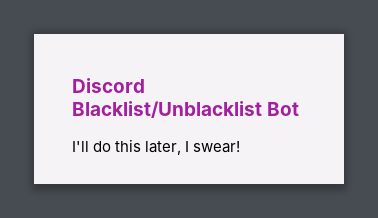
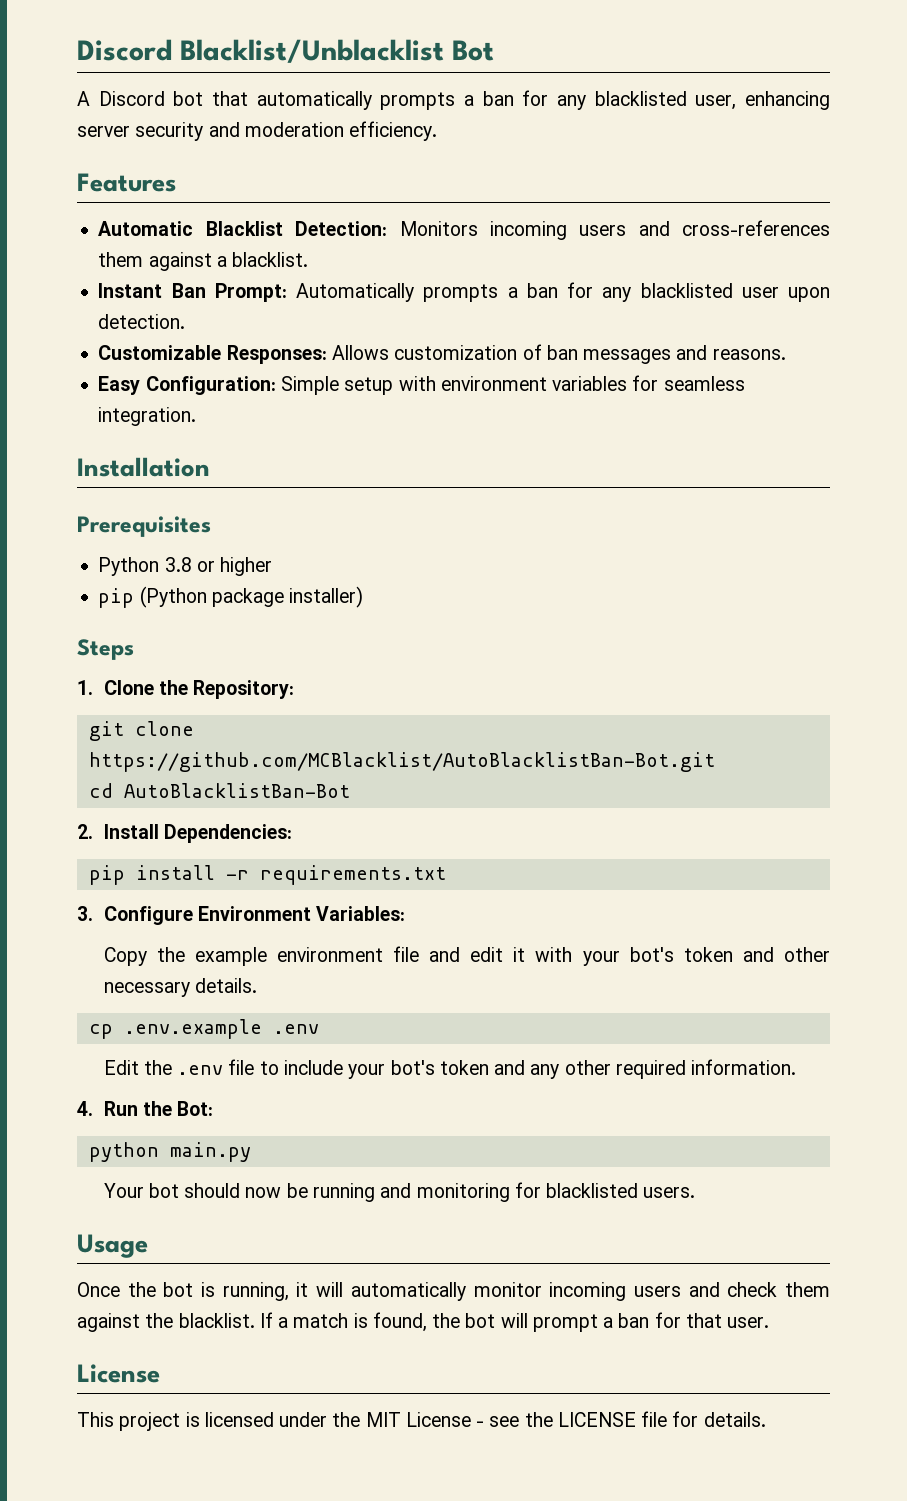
[72,139,241,155] I'll do this later, I swear! -> [77,90,830,110] [77,121,438,141] [77,173,176,192] [98,220,830,240] [98,252,309,271] [98,282,831,302] [98,314,186,329] [98,344,786,364] [98,375,745,395] [98,407,197,426] [77,457,210,477] [77,516,211,537] [98,557,273,576] [98,586,364,608] [77,639,134,660] [77,680,295,699] [88,721,194,741] [88,752,715,772] [88,783,350,798] [77,824,292,843] [88,865,446,885] [77,906,406,925] [103,946,830,966] [103,978,257,997] [88,1019,319,1039] [103,1059,797,1079] [77,1101,214,1116] [88,1142,251,1162] [103,1182,696,1202] [77,1234,148,1258] [77,1282,830,1301] [77,1312,770,1332] [77,1364,160,1383] [77,1411,766,1431] A Discord bot that automatically prompts a ban for any blacklisted user, enhancing server security and moderation efficiency. // Features // Automatic Blacklist Detection: Monitors incoming users and cross-references them against a blacklist. // Instant Ban Prompt: Automatically prompts a ban for any blacklisted user upon detection. // Customizable Responses: Allows customization of ban messages and reasons. // Easy Configuration: Simple setup with environment variables for seamless integration. // Installation // Prerequisites // Python 3.8 or higher // pip (Python package installer) // Steps // 1. Clone the Repository: // git clone https://github.com/MCBlacklist/AutoBlacklistBan-Bot.git // cd AutoBlacklistBan-Bot // 2. Install Dependencies: // pip install -r requirements.txt // 3. Configure Environment Variables: // Copy the example environment file and edit it with your bot's token and other necessary details. // cp .env.example .env // Edit the .env file to include your bot's token and any other required information. // 4. Run the Bot: // python main.py // Your bot should now be running and monitoring for blacklisted users. // Usage // Once the bot is running, it will automatically monitor incoming users and check them against the blacklist. If a match is found, the bot will prompt a ban for that user. // License // This project is licensed under the MIT License - see the LICENSE file for details.

